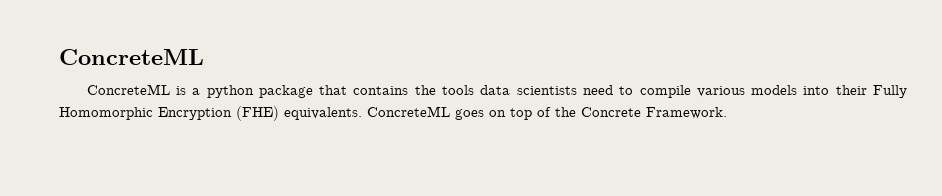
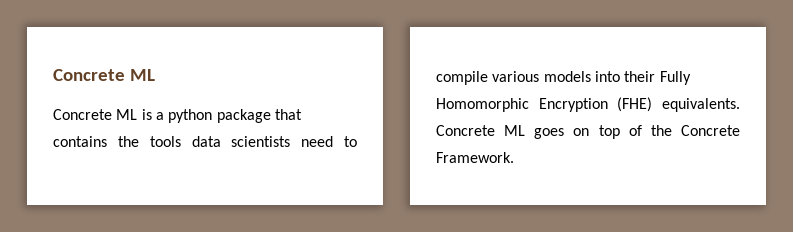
[59,49,204,65] [86,84,170,95] ConcreteML // ConcreteML -> [53,69,155,81] [53,109,138,120] Concrete ML // Concrete ML
[367,106,450,117] ConcreteML -> [436,125,526,136] Concrete ML

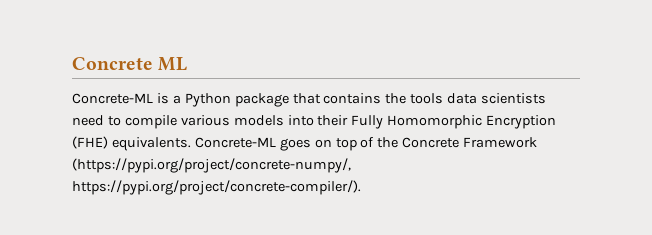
[53,109,138,120] Concrete ML -> [72,93,153,104] Concrete-ML
[168,109,213,123] python -> [184,93,231,107] Python
[436,125,526,136] Concrete ML -> [194,137,276,148] Concrete-ML
[436,152,514,163] Framework. -> [463,137,538,148] [72,158,351,173] [72,180,361,195] Framework (https://pypi.org/project/concrete-numpy/, https://pypi.org/project/concrete-compiler/).

